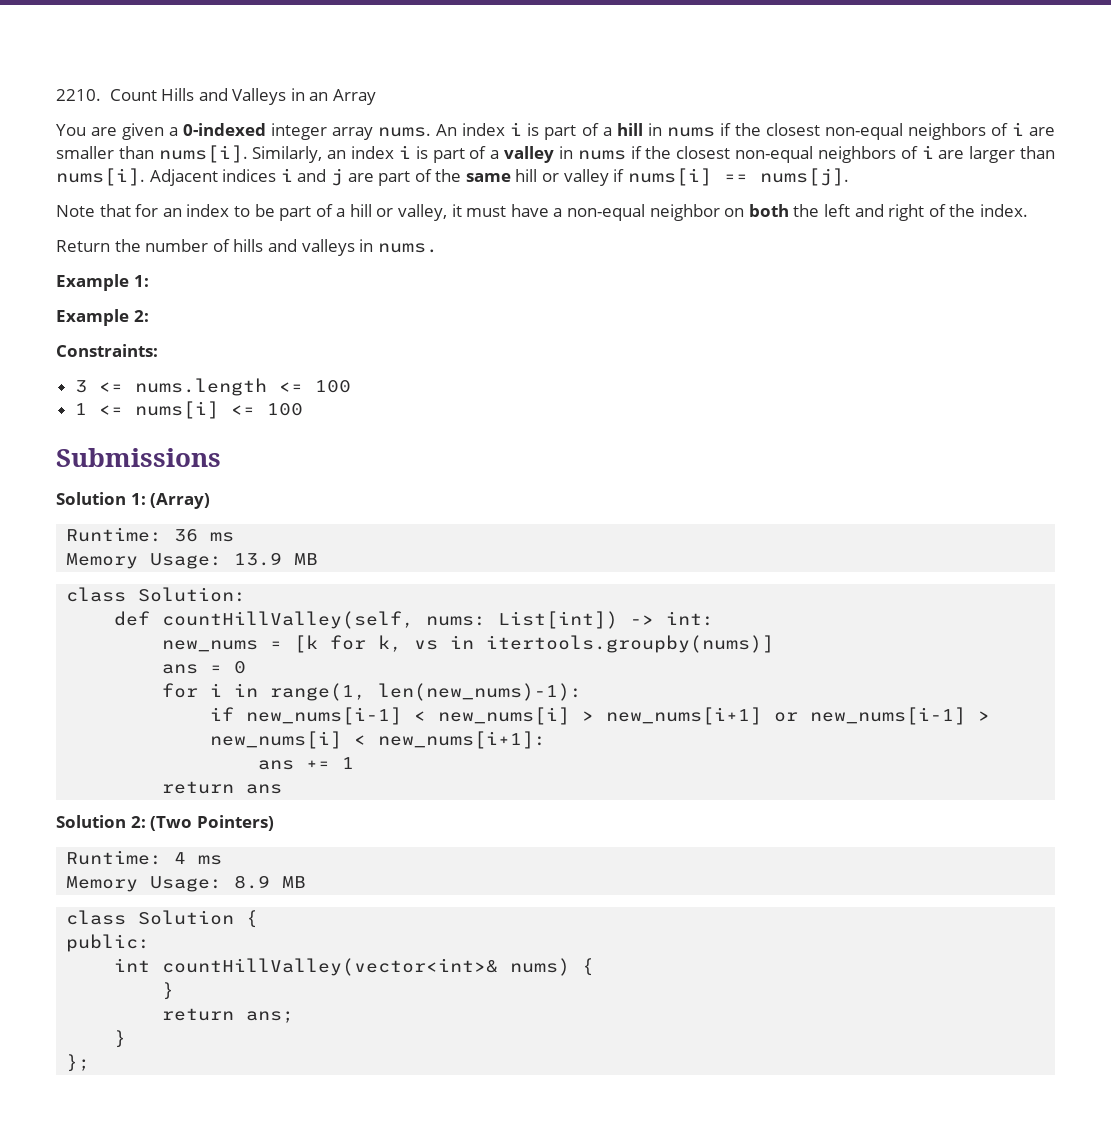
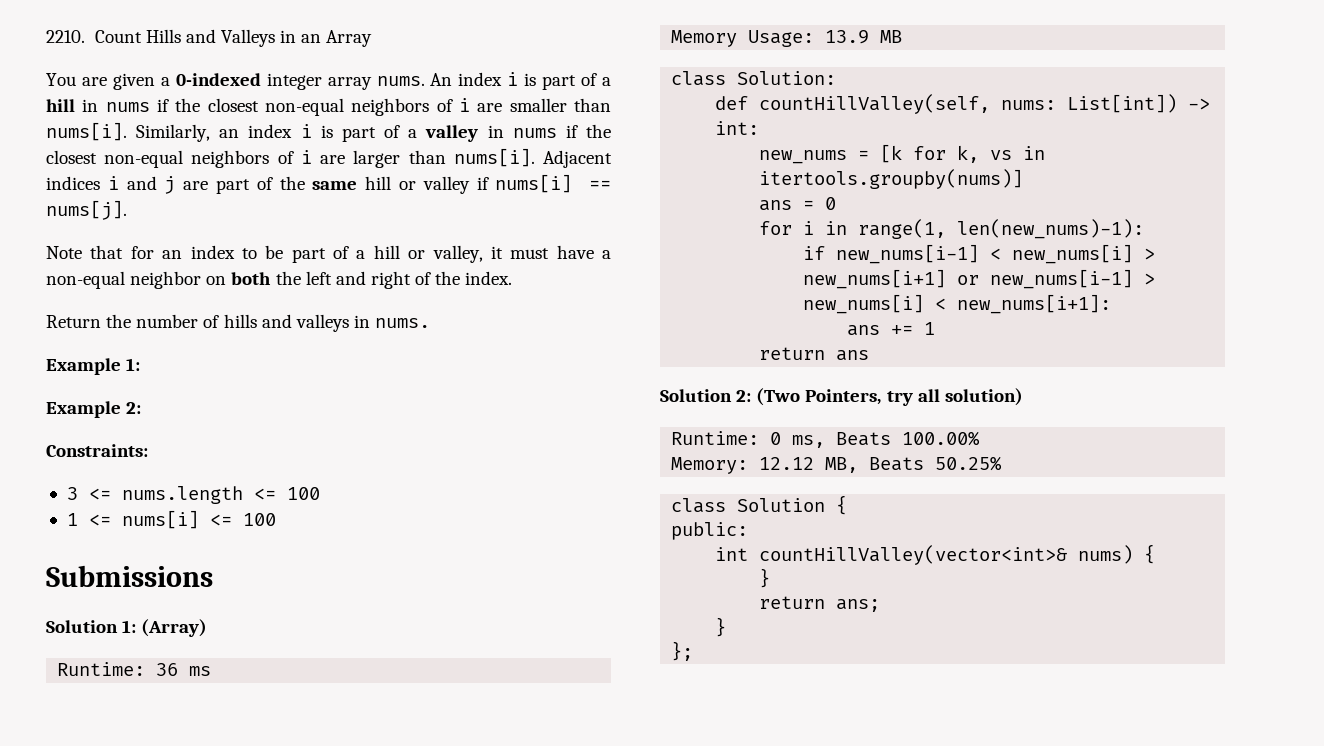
[196,815,274,831] [66,850,223,865] [66,875,307,892] Pointers) // Runtime: 4 ms // Memory Usage: 8.9 MB -> [805,388,1023,406] [671,431,981,448] [671,456,1003,474] Pointers, try all solution) // Runtime: 0 ms, Beats 100.00% // Memory: 12.12 MB, Beats 50.25%

